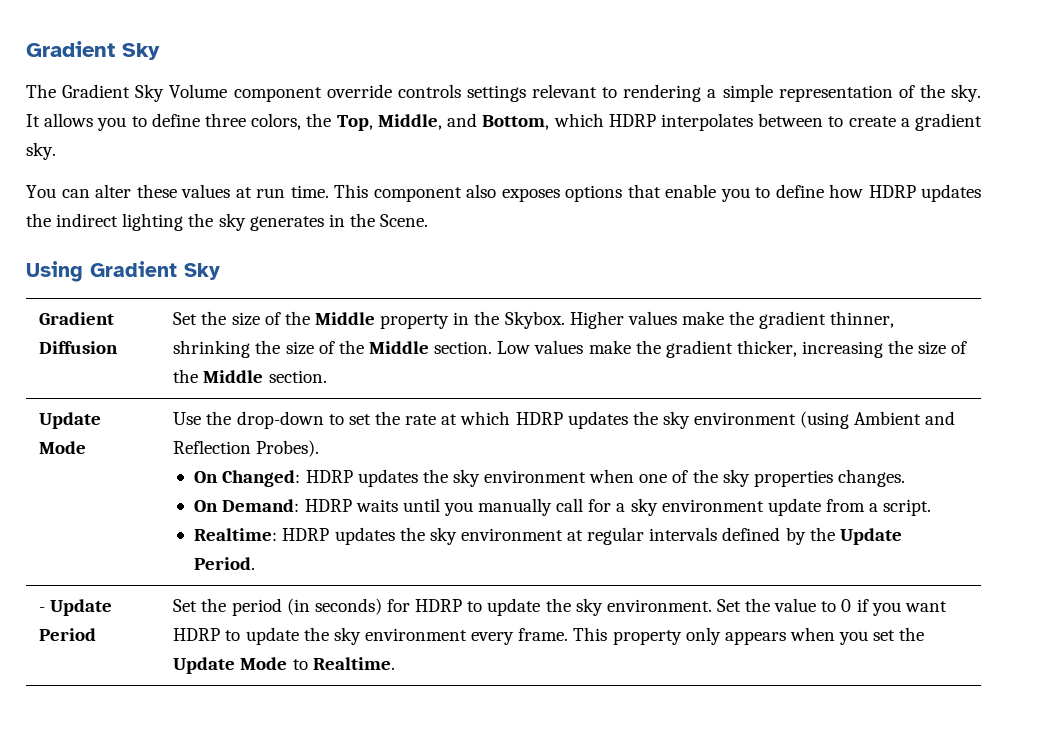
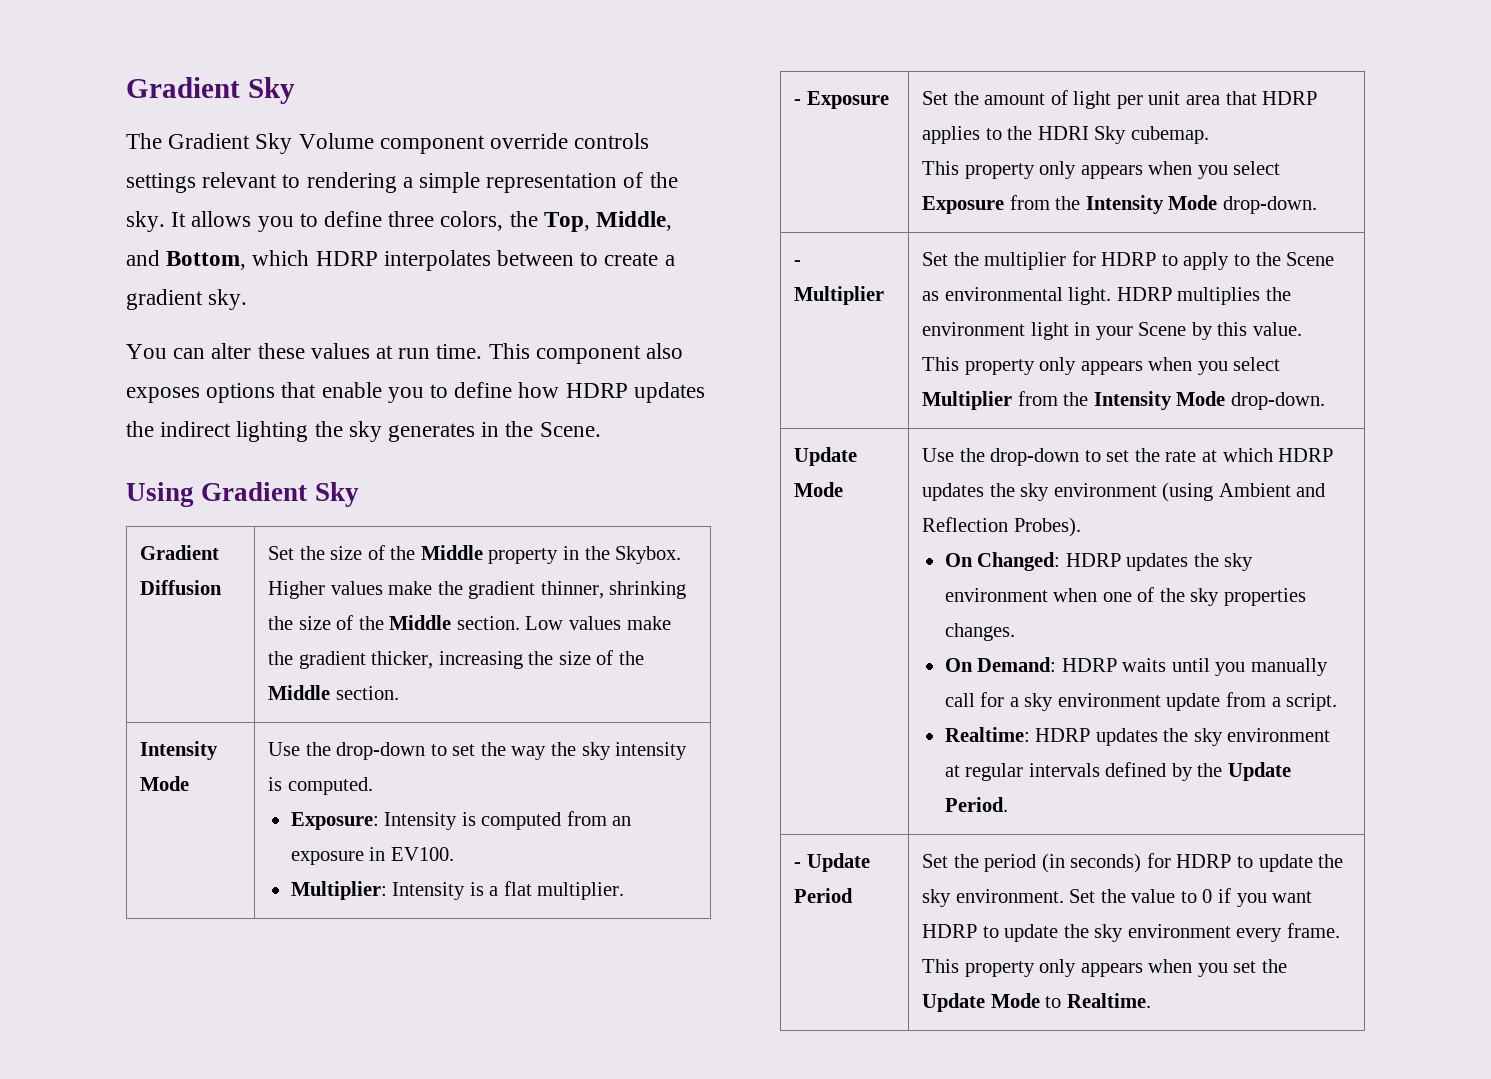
(327, 376) none -> [140,741,219,760] [140,776,190,791] [268,742,688,760] [268,777,373,795] [290,811,632,830] [290,847,454,865] [290,881,625,900] [794,91,889,109] [922,90,1318,109] [922,126,1209,144] [922,161,1281,179] [922,195,1317,214] [794,260,802,266] [794,286,885,305] [922,251,1335,270] [922,287,1291,305] [922,322,1302,340] [922,357,1281,375] [922,391,1325,410] // Intensity Mode | Use the drop-down to set the way the sky intensity is computed. // Exposure: Intensity is computed from an exposure in EV100. // Multiplier: Intensity is a flat multiplier. // - Exposure | Set the amount of light per unit area that HDRP applies to the HDRI Sky cubemap. // This property only appears when you select Exposure from the Intensity Mode drop-down. // - Multiplier | Set the multiplier for HDRP to apply to the Scene as environmental light. HDRP multiplies the environment light in your Scene by this value. // This property only appears when you select Multiplier from the Intensity Mode drop-down.

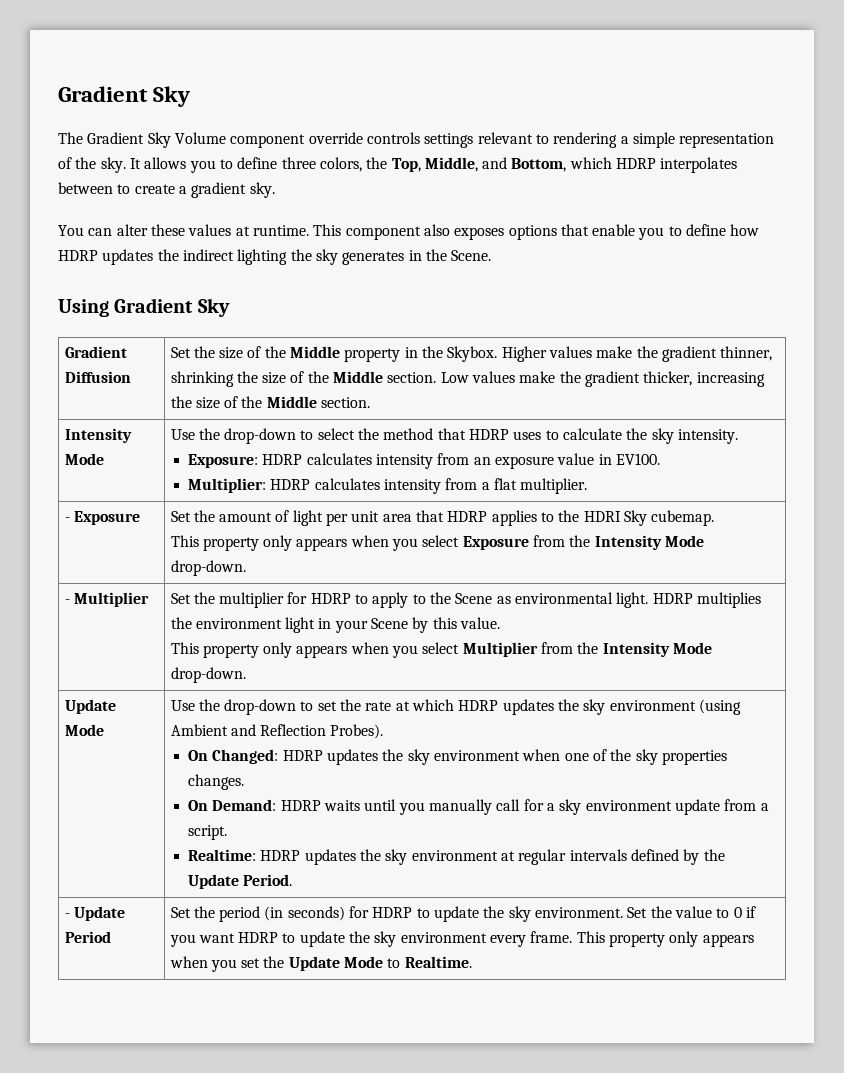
[398,344,483,359] run time. -> [252,225,309,236] runtime.
[452,742,688,760] [268,777,373,795] [290,812,562,830] set the way the sky intensity is computed. // Exposure: Intensity is computed -> [317,428,738,444] [188,453,434,469] select the method that HDRP uses to calculate the sky intensity. // Exposure: HDRP calculates intensity
(364, 858) none -> [557,453,595,465] value
[392,882,484,900] Intensity is -> [270,478,478,494] HDRP calculates intensity from

